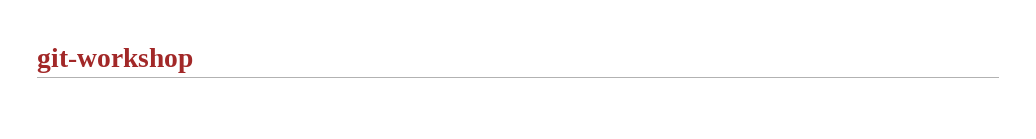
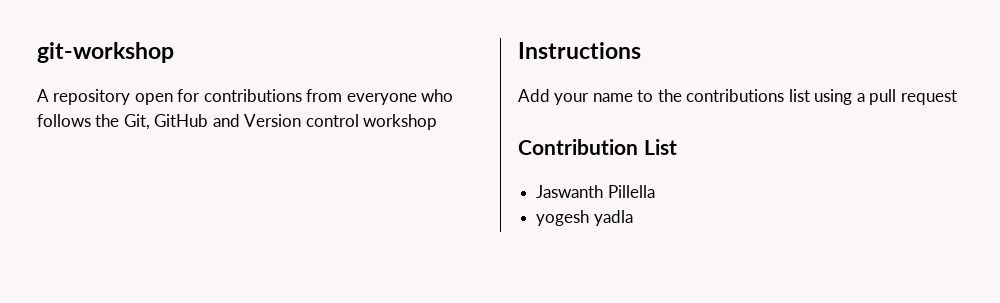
(193, 60) none -> [37,89,454,105] [37,114,438,130] [518,42,641,59] [518,89,957,105] [518,139,677,155] [536,185,655,198] [536,210,633,226] // A repository open for contributions from everyone who follows the Git, GitHub and Version control workshop // Instructions // Add your name to the contributions list using a pull request // Contribution List // Jaswanth Pillella // yogesh yadla

